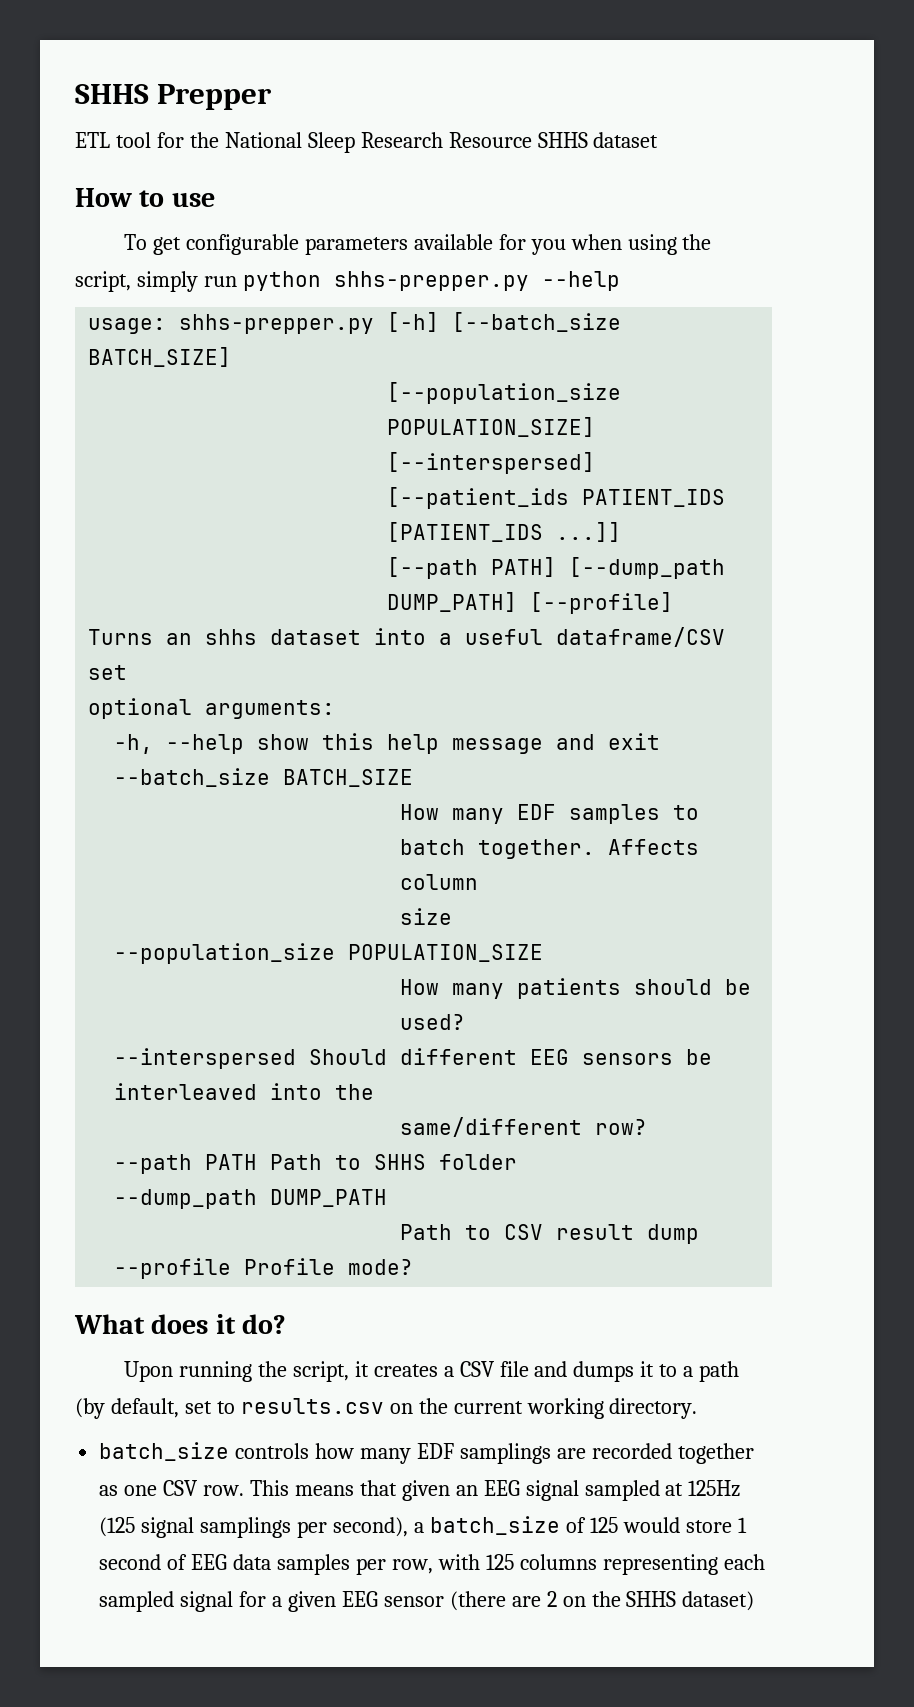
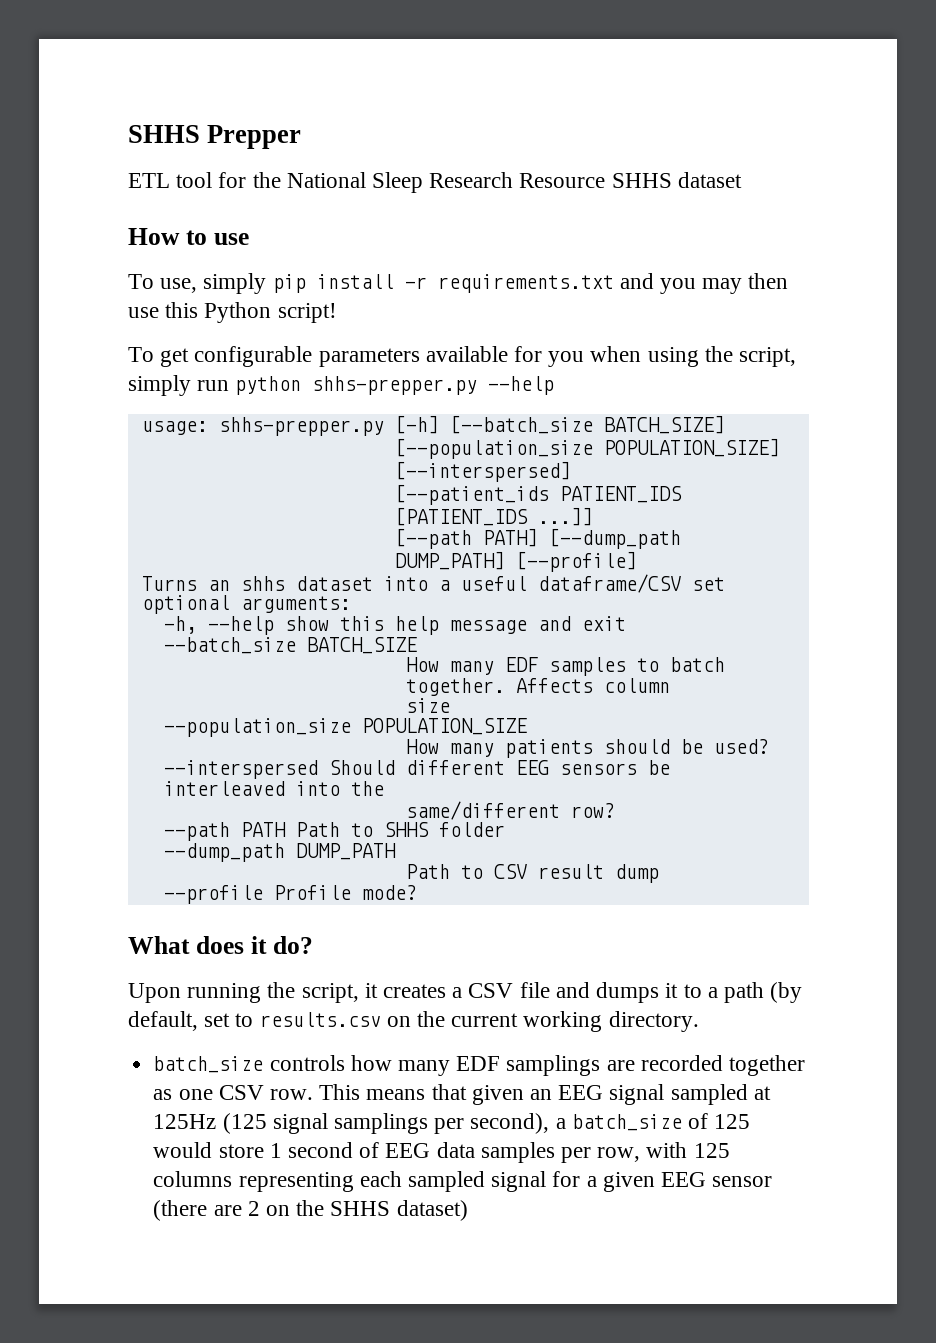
(215, 199) none -> [128,273,789,294] [128,302,337,323] // To use, simply pip install -r requirements.txt and you may then use this Python script!

